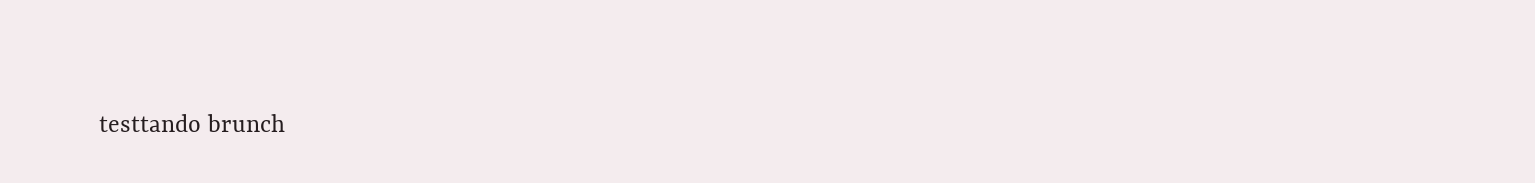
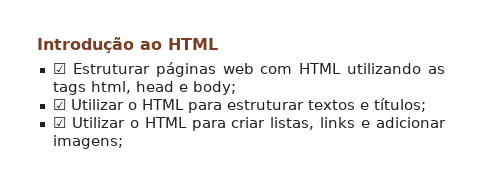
[99,114,286,132] testtando brunch -> [37,37,218,53] [52,62,445,77] [52,81,236,95] [52,98,426,113] [52,117,446,131] [52,135,123,149] Introdução ao HTML // ☑ Estruturar páginas web com HTML utilizando as tags html, head e body; // ☑ Utilizar o HTML para estruturar textos e títulos; // ☑ Utilizar o HTML para criar listas, links e adicionar imagens;

